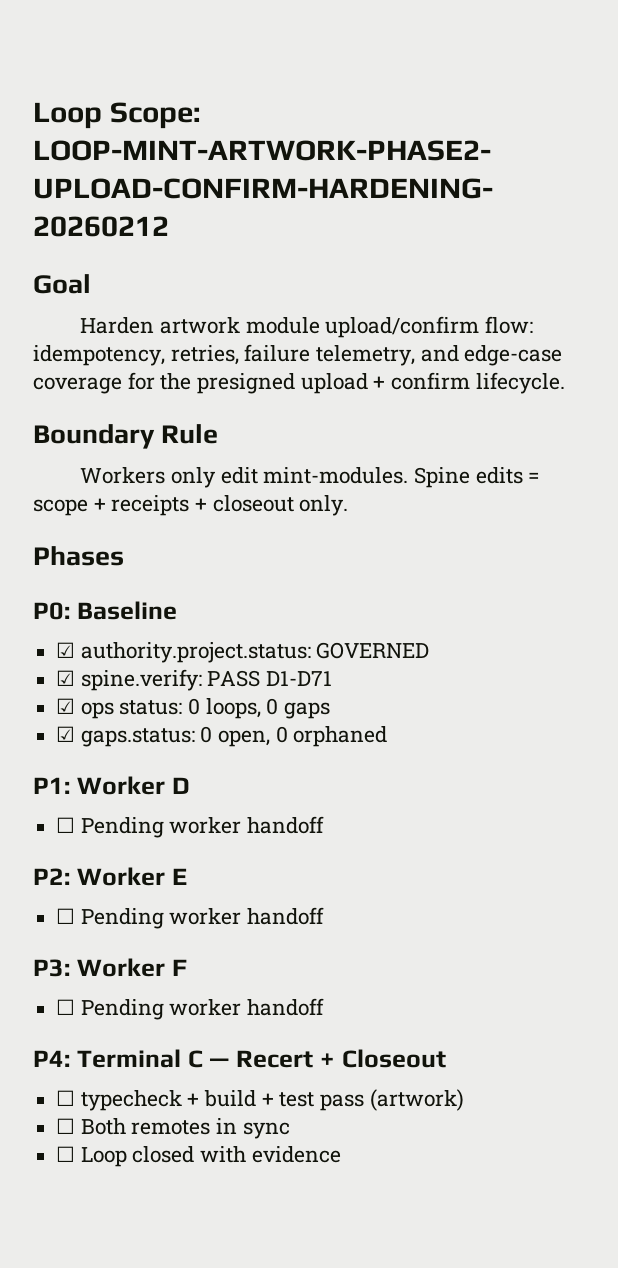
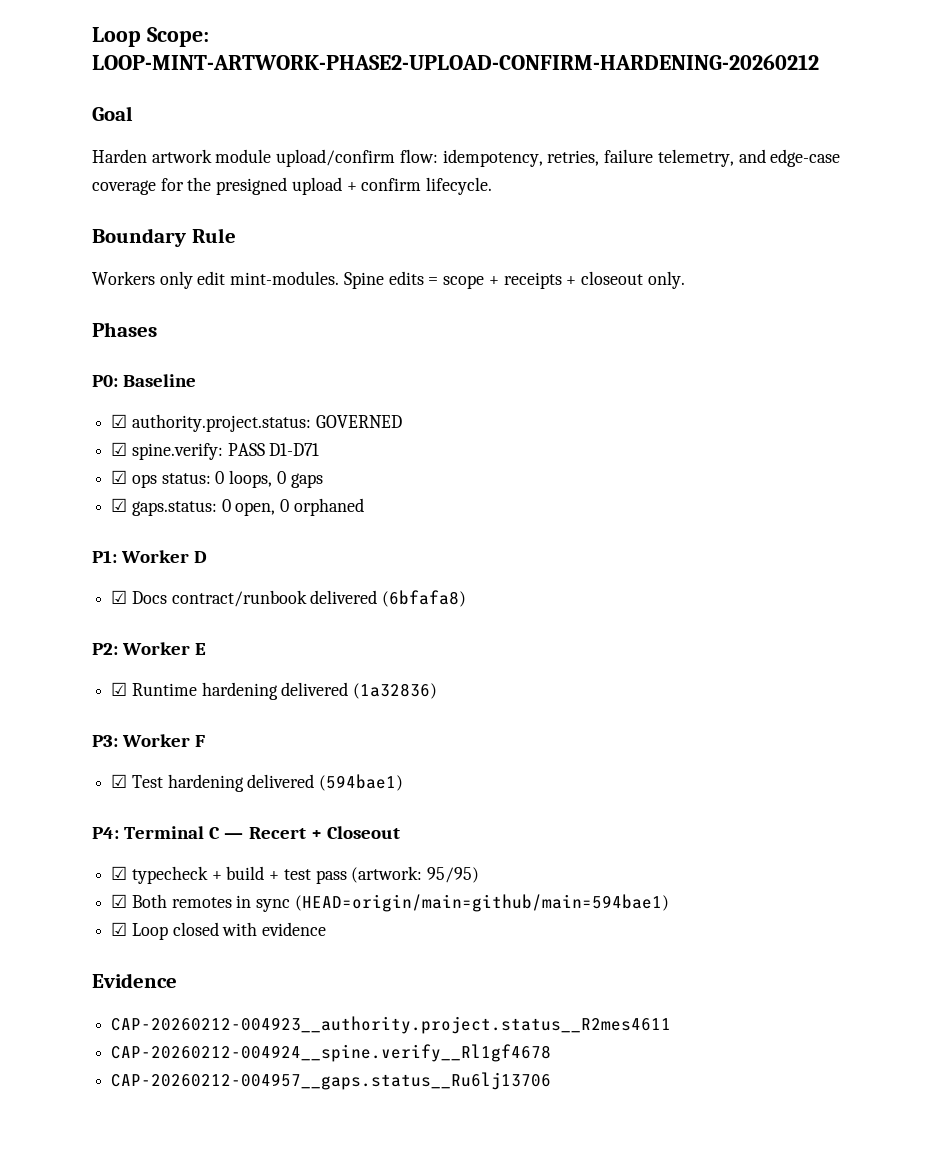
[56,816,325,838] [33,867,187,886] [56,907,325,929] [33,958,187,977] [56,998,325,1020] ☐ Pending worker handoff // P2: Worker E // ☐ Pending worker handoff // P3: Worker F // ☐ Pending worker handoff -> [111,590,467,607] [92,642,207,655] [111,682,438,700] [92,734,206,747] [111,774,404,792] ☑ Docs contract/runbook delivered (6bfafa8) // P2: Worker E // ☑ Runtime hardening delivered (1a32836) // P3: Worker F // ☑ Test hardening delivered (594bae1)
[56,1090,76,1106] ☐ -> [111,866,128,880] ☑
[369,1089,464,1111] [56,1118,76,1134] (artwork) // ☐ -> [351,866,480,883] [111,894,128,908] (artwork: 95/95) // ☑
[56,1146,76,1162] // ☐ -> [294,894,669,912] [111,922,128,936] (HEAD=origin/main=github/main=594bae1) // ☑
(341, 1154) none -> [92,973,177,988] [111,1016,672,1034] [111,1044,552,1062] [111,1072,552,1090] // Evidence // CAP-20260212-004923__authority.project.status__R2mes4611 // CAP-20260212-004924__spine.verify__Rl1gf4678 // CAP-20260212-004957__gaps.status__Ru6lj13706

